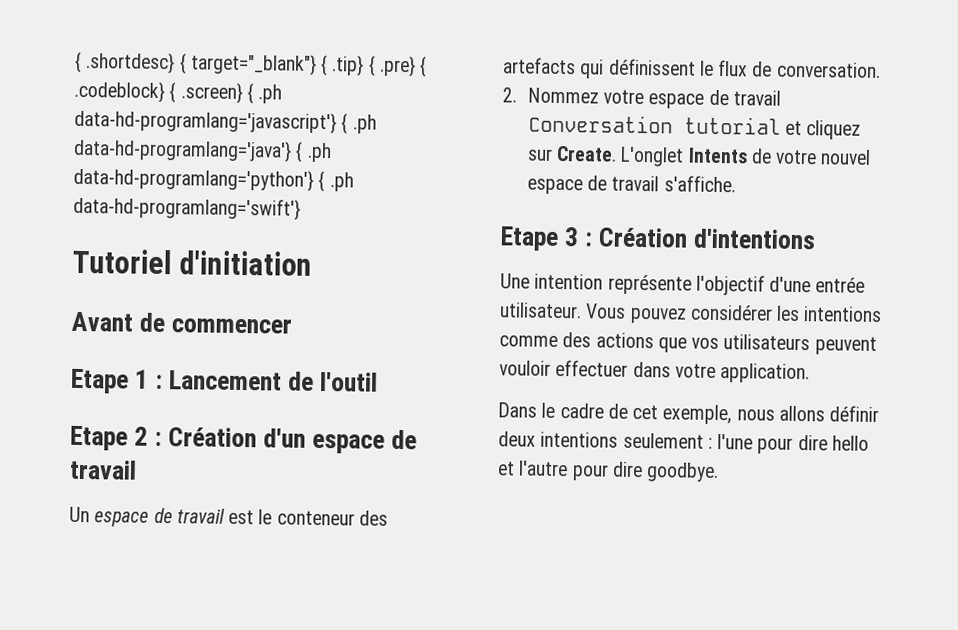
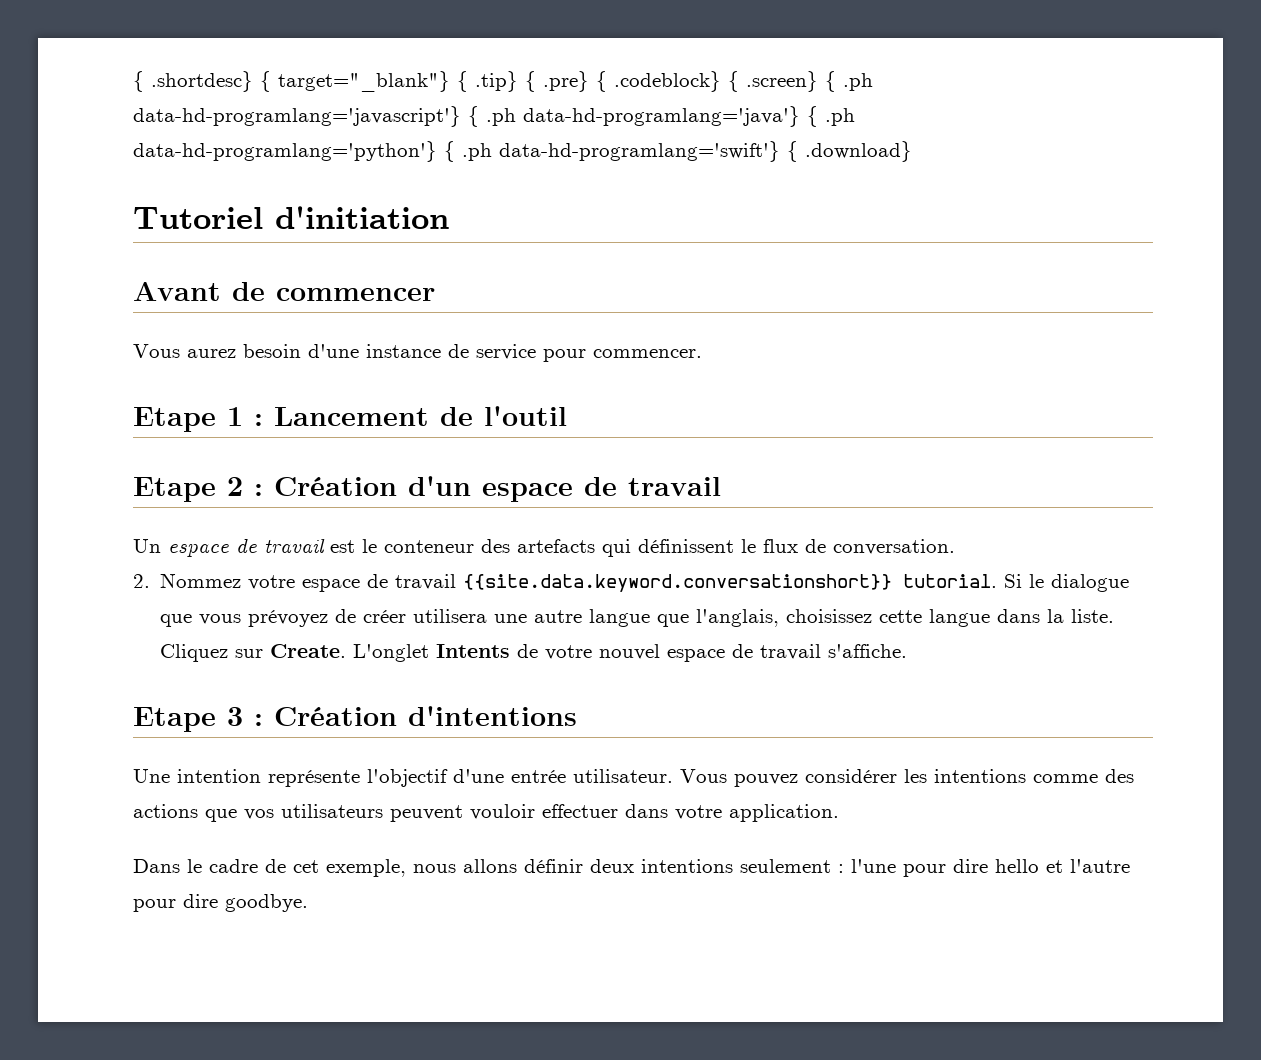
(301, 208) none -> [787,141,912,162] { .download}
(293, 326) none -> [133,344,702,362] // Vous aurez besoin d'une instance de service pour commencer.
[527,114,862,140] Conversation tutorial et cliquez -> [463,574,1130,592] [160,609,1115,627] [160,644,229,662] {{site.data.keyword.conversationshort}} tutorial. Si le dialogue que vous prévoyez de créer utilisera une autre langue que l'anglais, choisissez cette langue dans la liste. Cliquez

